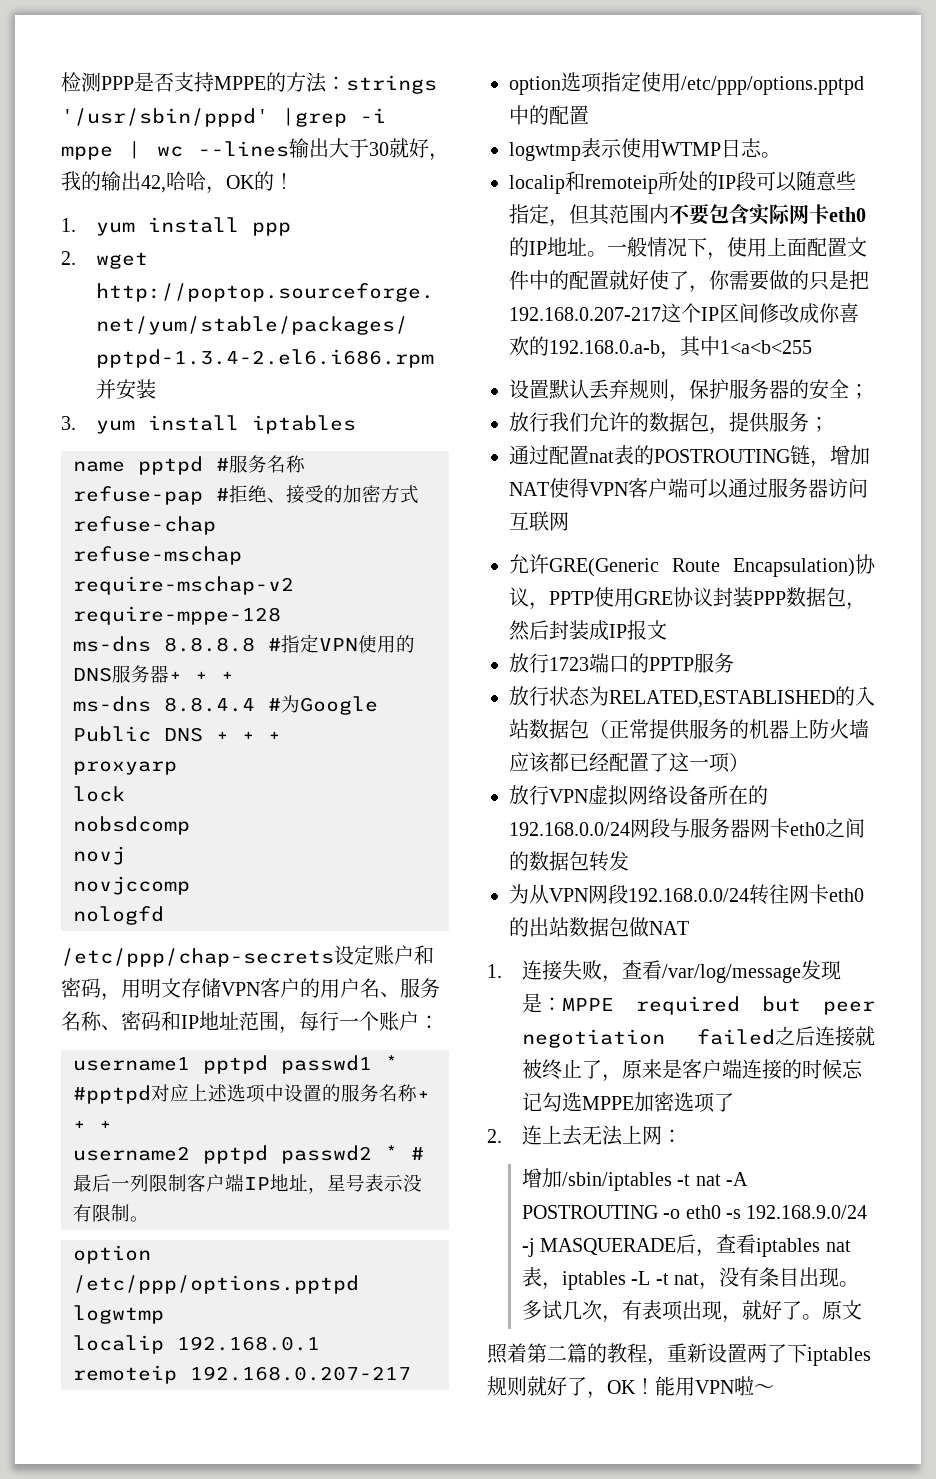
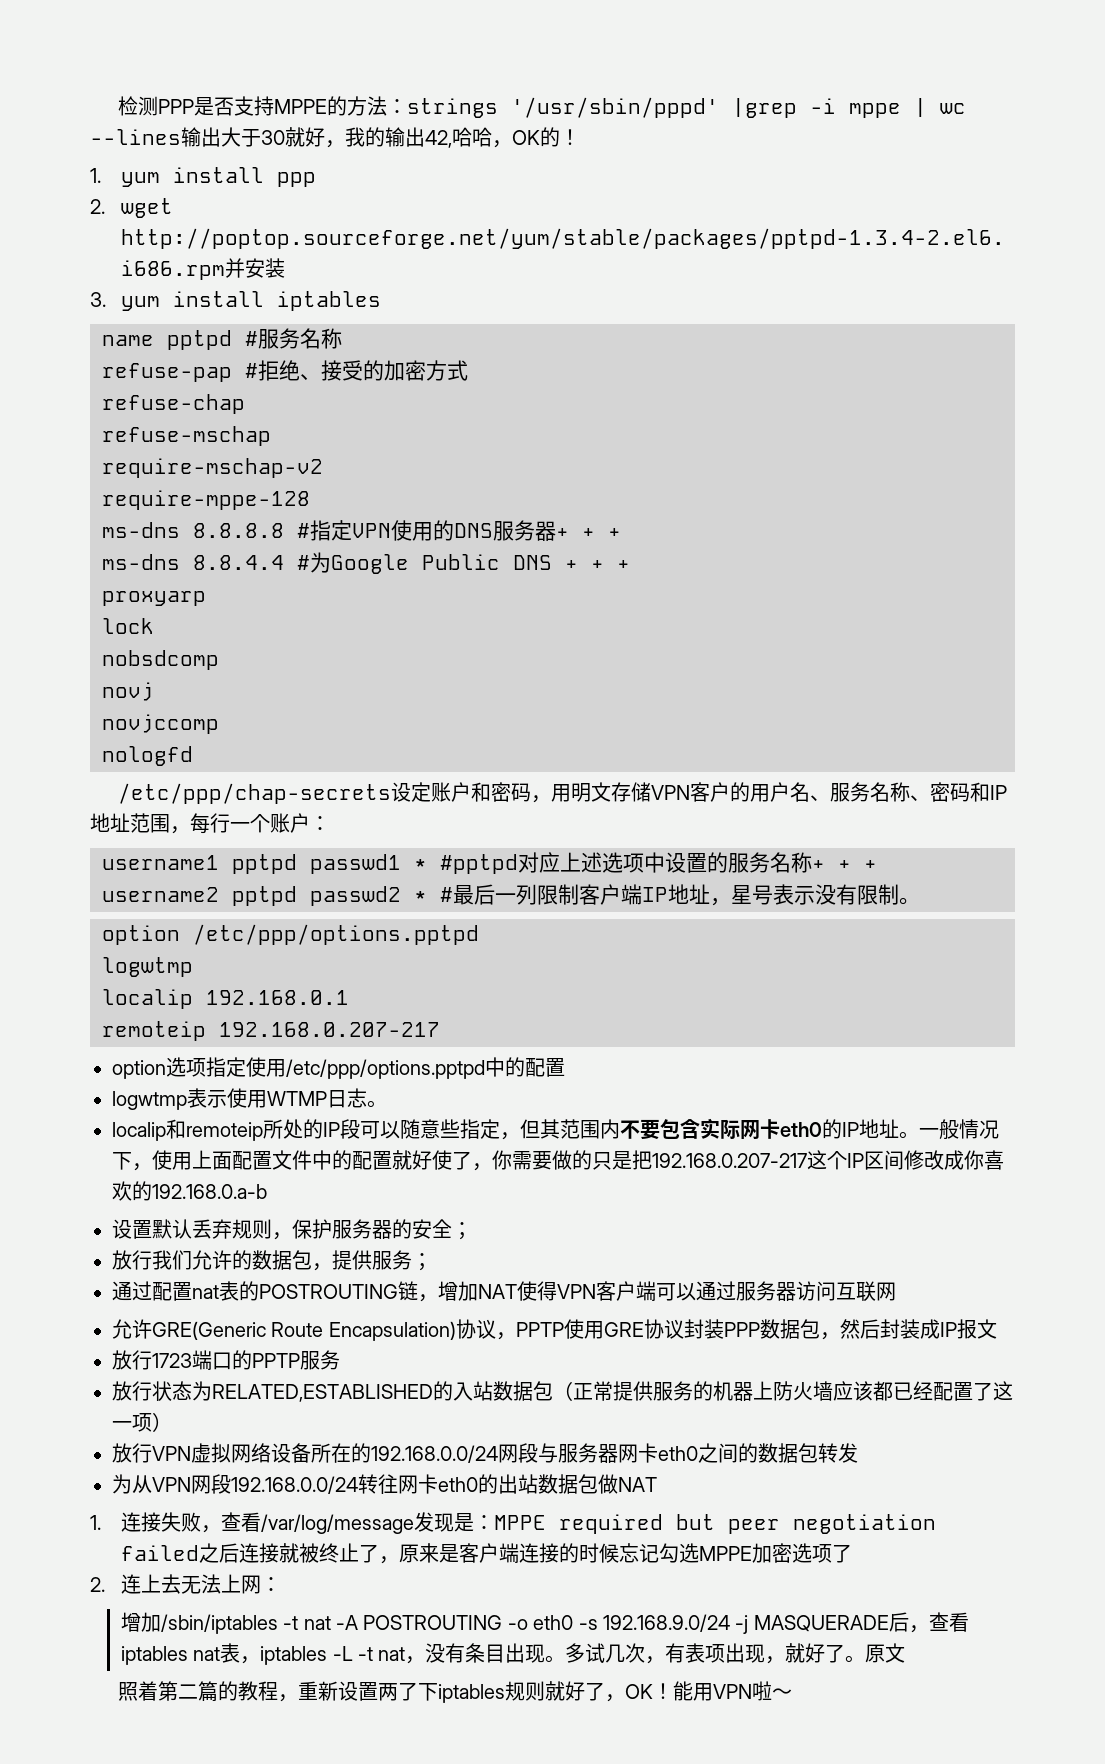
[660,336,812,359] ，其中1<a<b<255 -> (267, 1191) none

